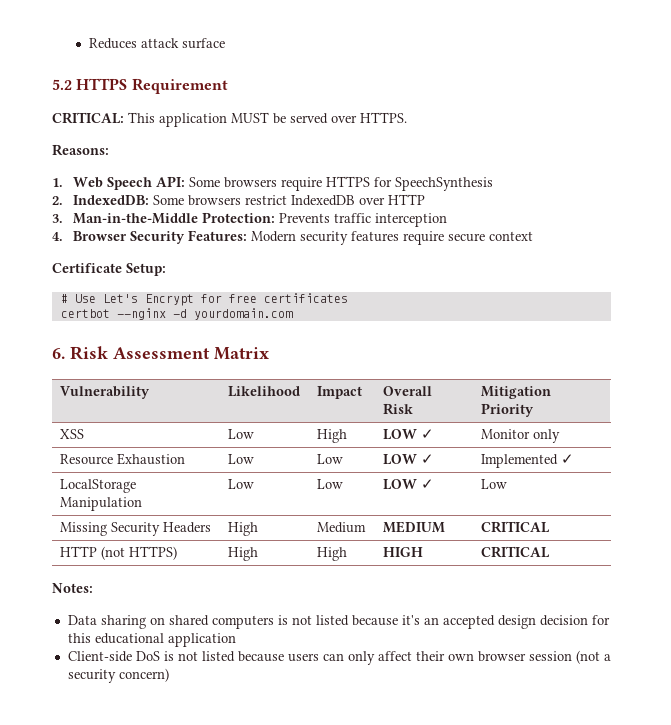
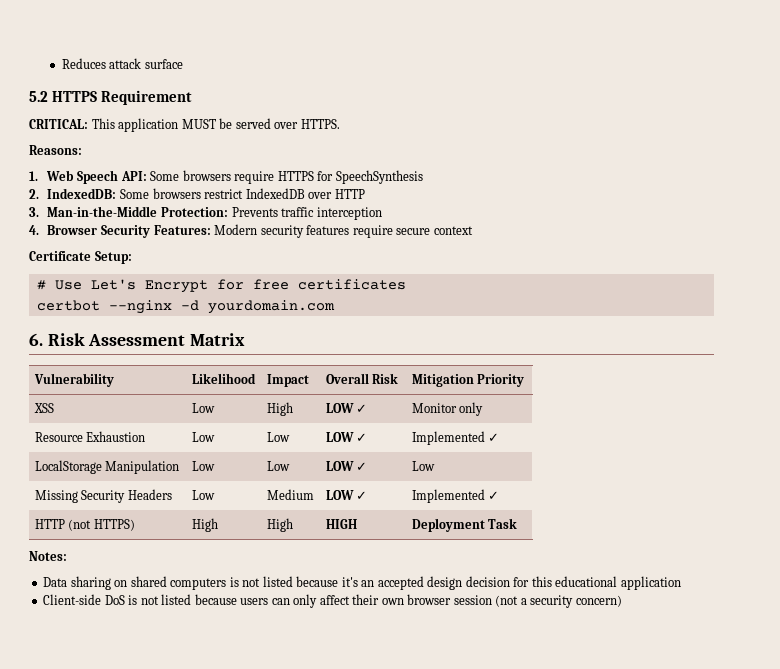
[228,522,259,536] High -> [191,490,215,500] Low
[383,521,446,533] [481,521,551,533] MEDIUM | CRITICAL -> [325,490,368,500] [411,489,500,503] LOW ✓ | Implemented ✓
[481,546,551,558] CRITICAL -> [411,518,518,532] Deployment Task

